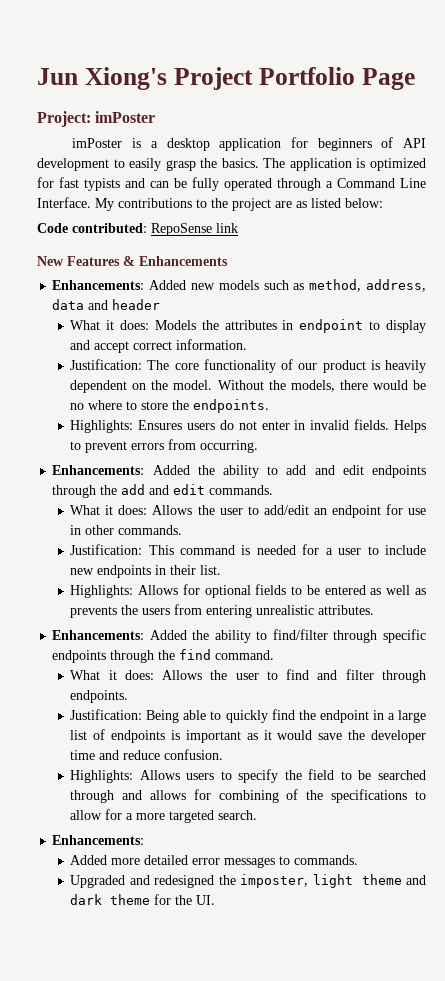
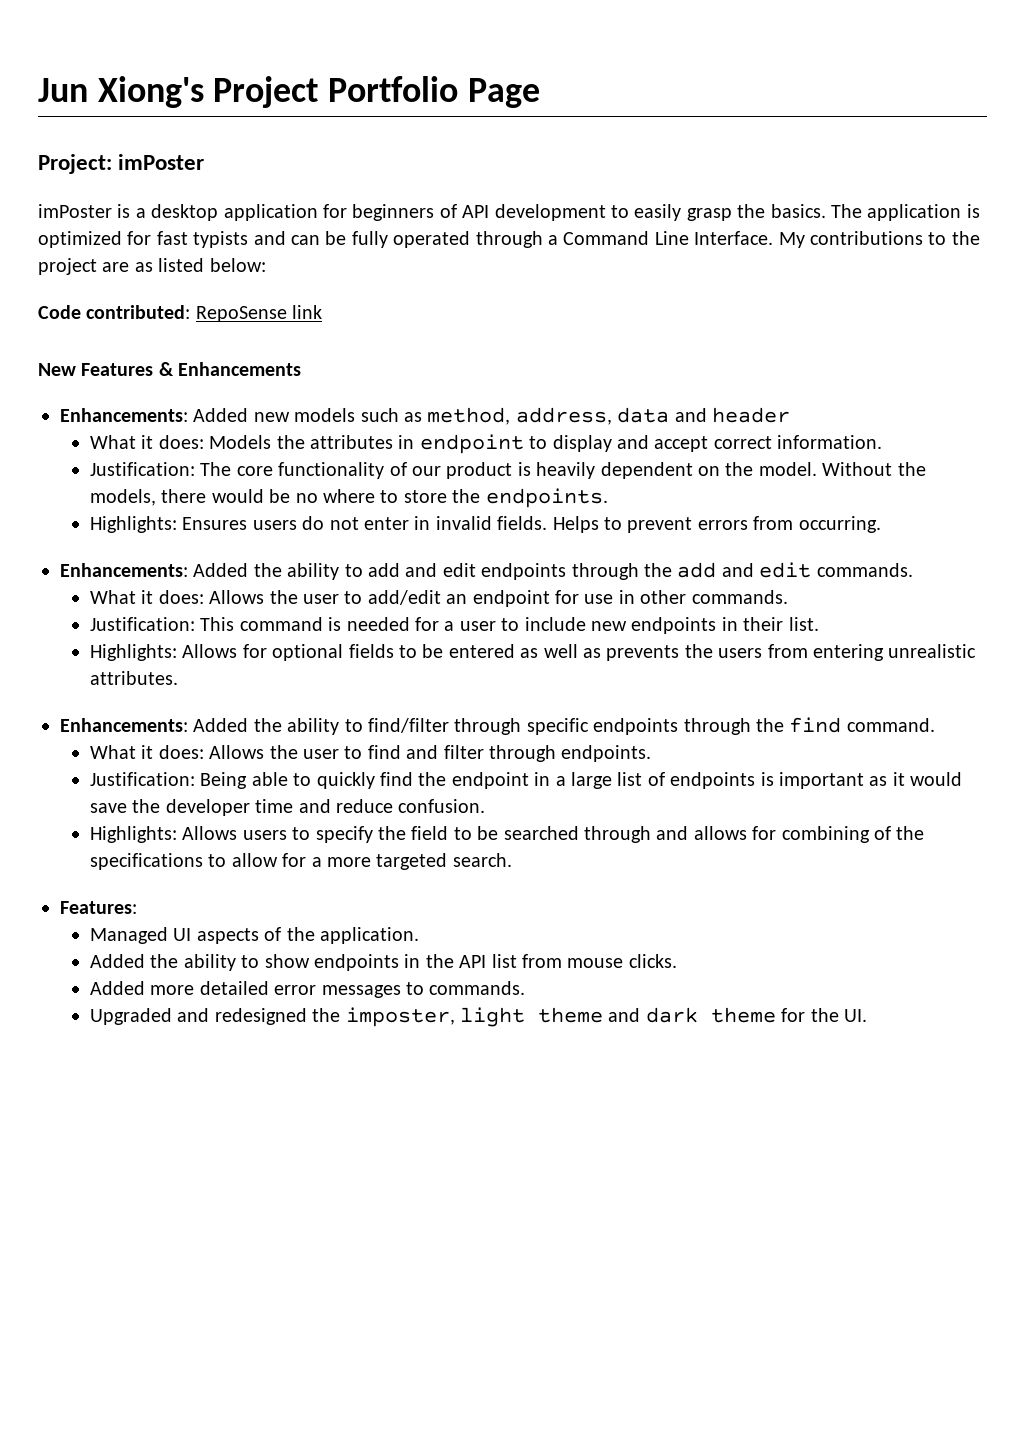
[52,835,145,845] Enhancements: -> [60,901,137,914] [89,927,419,944] [89,954,677,971] Features: // Managed UI aspects of the application. // Added the ability to show endpoints in the API list from mouse clicks.

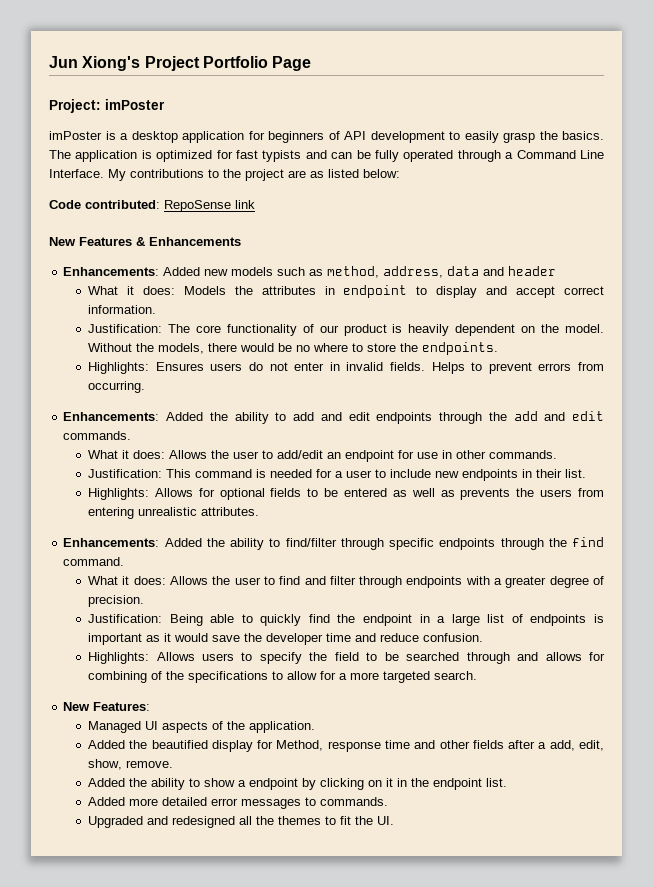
[561,745,652,762] endpoints. -> [406,576,605,588] [88,595,145,607] endpoints with a greater degree of precision.
(512, 860) none -> [63,702,91,711] New
(419, 935) none -> [88,740,605,752] [88,759,174,770] // Added the beautified display for Method, response time and other fields after a add, edit, show, remove.
[313,954,677,971] endpoints in the API list from mouse clicks. -> [238,778,508,790] a endpoint by clicking on it in the endpoint list.
[312,1007,806,1027] the imposter, light theme and dark theme for -> [239,816,352,825] all the themes to fit

